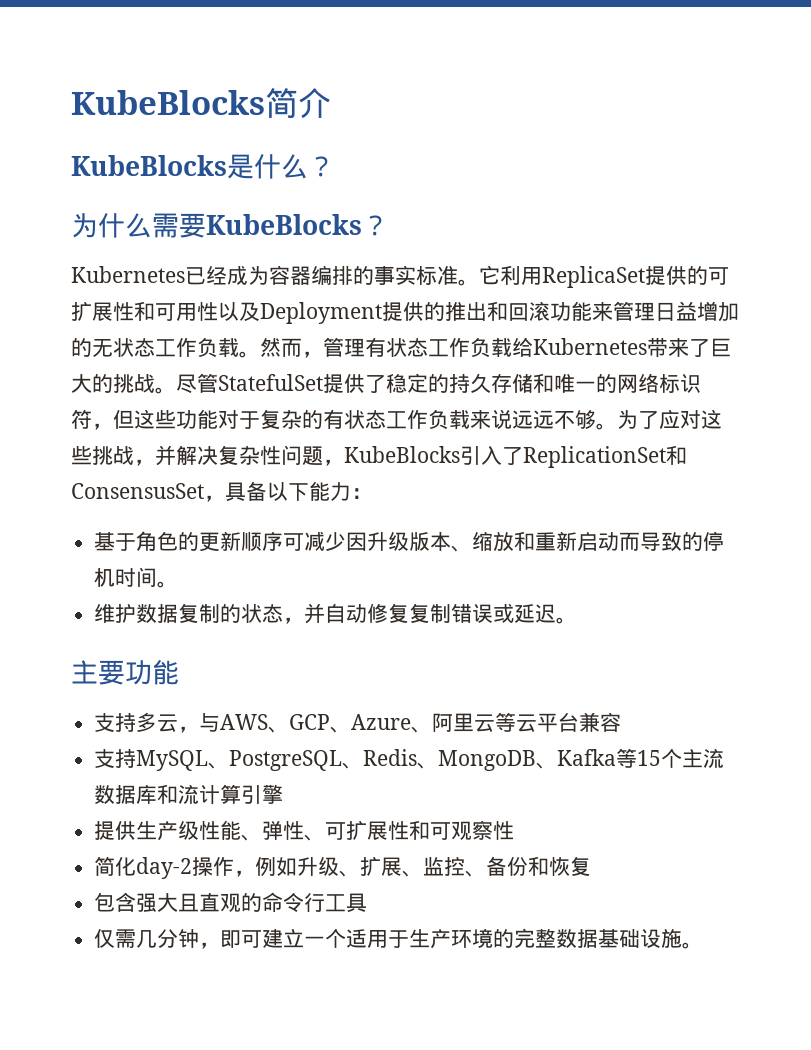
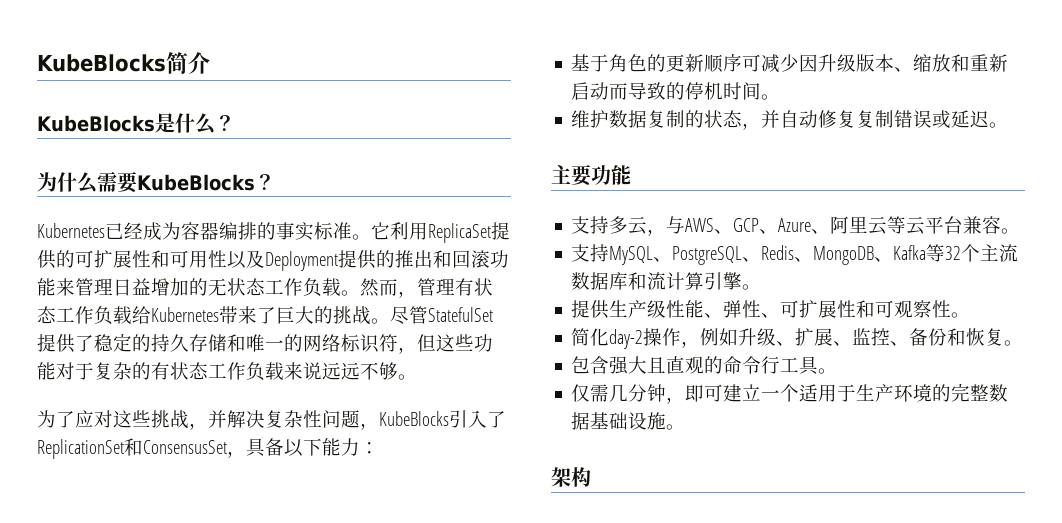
(617, 426) none -> (417, 377) //
(622, 722) none -> [1001,228,1021,234] 。
[637,750,662,766] 15 -> [945,246,962,260] 32
(284, 794) none -> [742,284,762,290] 。
(515, 830) none -> [951,312,971,318] 。
(592, 866) none -> [1004,340,1024,346] 。
(368, 903) none -> [818,368,838,374] 。
(704, 945) none -> [551,467,591,487] // 架构

